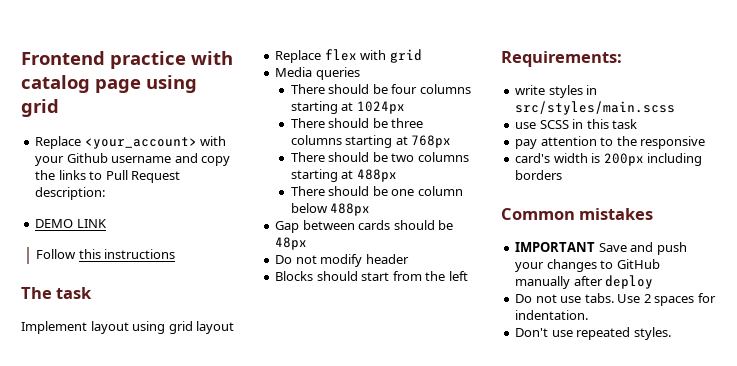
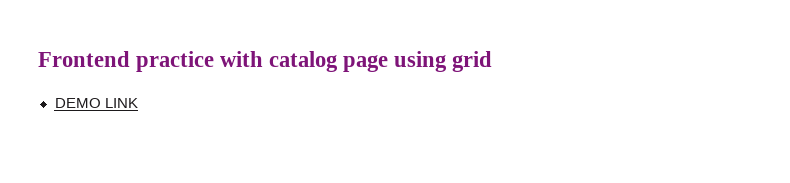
[35,136,227,149] [35,153,231,166] [35,170,181,183] [35,187,106,200] [35,219,107,228] [36,249,176,259] [21,287,93,299] [21,321,235,334] [275,49,422,63] [275,67,360,80] [290,84,471,94] [290,101,405,114] [290,118,424,128] [290,135,452,148] [290,152,469,162] [290,169,397,182] [290,186,463,196] [290,203,371,216] [275,220,454,233] [275,237,308,250] [275,254,409,267] [275,271,468,281] [501,51,622,67] [515,85,598,98] [515,101,676,115] [515,119,638,129] [515,136,706,149] [515,153,703,166] [515,170,563,180] [501,208,654,220] [515,242,687,255] [515,259,660,272] [515,275,654,289] [515,293,716,306] [515,310,589,320] [515,327,671,340] Replace <your_account> with your Github username and copy the links to Pull Request description: // DEMO LINK // Follow this instructions // The task // Implement layout using grid layout // Replace flex with grid // Media queries // There should be four columns starting at 1024px // There should be three columns starting at 768px // There should be two columns starting at 488px // There should be one column below 488px // Gap between cards should be 48px // Do not modify header // Blocks should start from the left // Requirements: // write styles in src/styles/main.scss // use SCSS in this task // pay attention to the responsive // card's width is 200px including borders // Common mistakes // IMPORTANT Save and push your changes to GitHub manually after deploy // Do not use tabs. Use 2 spaces for indentation. // Don't use repeated styles. -> [54,98,138,108] DEMO LINK

